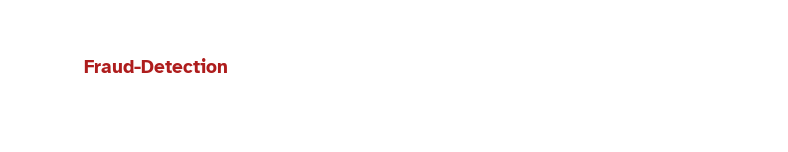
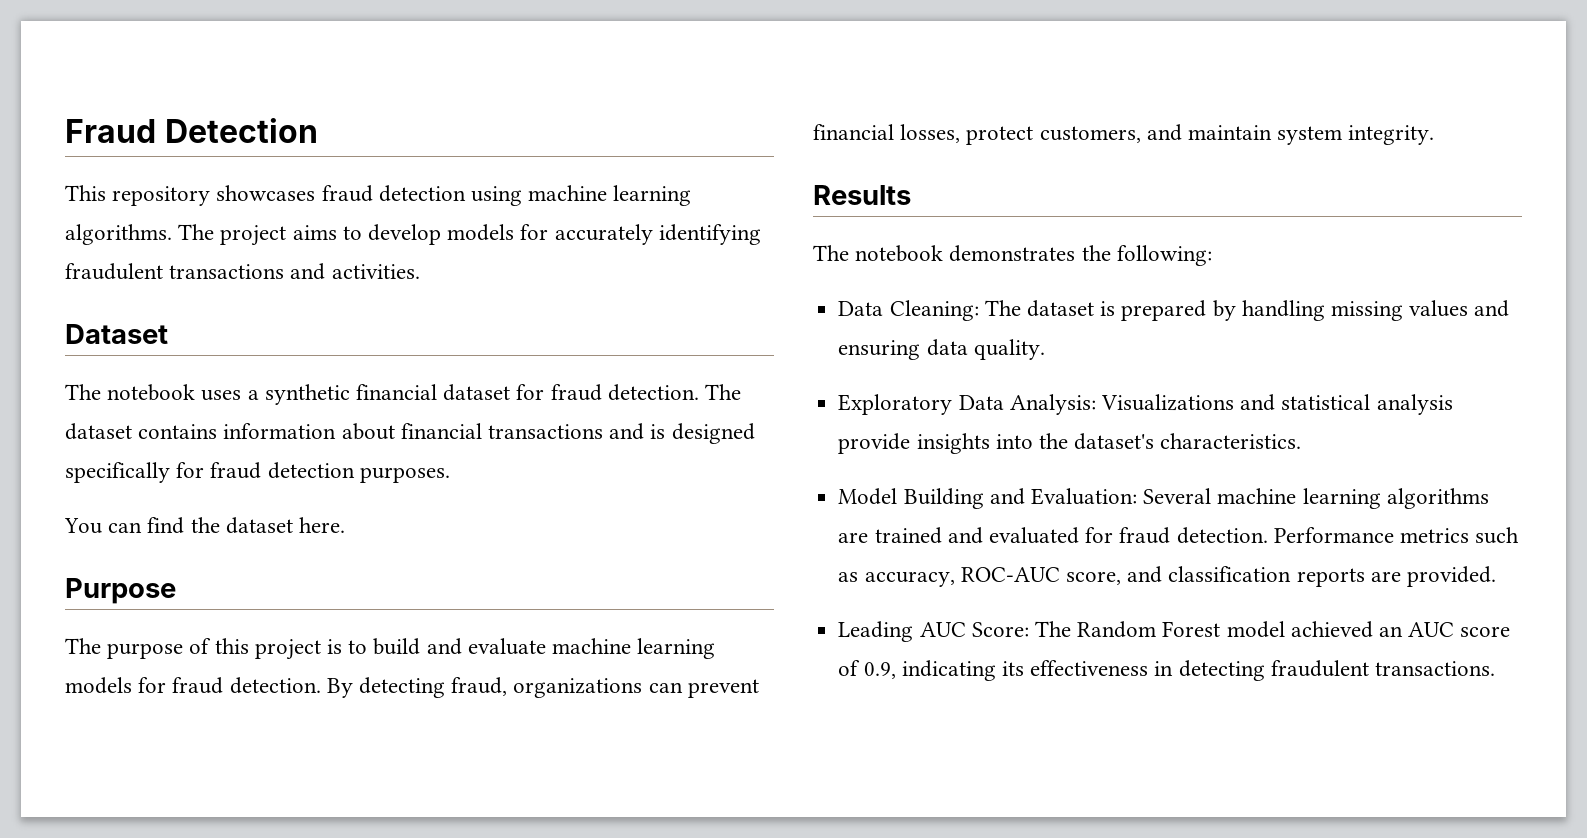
[84,58,228,73] Fraud-Detection -> [65,118,318,143] [65,185,692,206] [65,224,761,246] [65,263,420,280] [65,324,168,344] [65,384,742,405] [65,423,755,444] [65,462,450,483] [64,517,346,534] [65,578,176,604] [65,638,716,660] [65,677,759,698] [813,124,1435,145] [813,185,911,205] [813,245,1212,266] [838,300,1510,321] [838,339,1045,360] [838,394,1453,415] [838,433,1302,454] [838,488,1489,509] [838,527,1520,544] [838,566,1496,587] [838,621,1511,642] [838,660,1495,681] Fraud Detection // This repository showcases fraud detection using machine learning algorithms. The project aims to develop models for accurately identifying fraudulent transactions and activities. // Dataset // The notebook uses a synthetic financial dataset for fraud detection. The dataset contains information about financial transactions and is designed specifically for fraud detection purposes. // You can find the dataset here. // Purpose // The purpose of this project is to build and evaluate machine learning models for fraud detection. By detecting fraud, organizations can prevent financial losses, protect customers, and maintain system integrity. // Results // The notebook demonstrates the following: // Data Cleaning: The dataset is prepared by handling missing values and ensuring data quality. // Exploratory Data Analysis: Visualizations and statistical analysis provide insights into the dataset's characteristics. // Model Building and Evaluation: Several machine learning algorithms are trained and evaluated for fraud detection. Performance metrics such as accuracy, ROC-AUC score, and classification reports are provided. // Leading AUC Score: The Random Forest model achieved an AUC score of 0.9, indicating its effectiveness in detecting fraudulent transactions.

